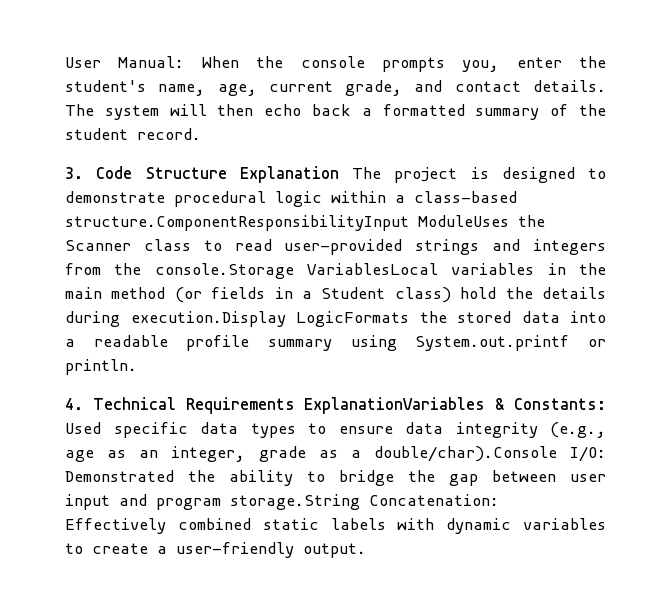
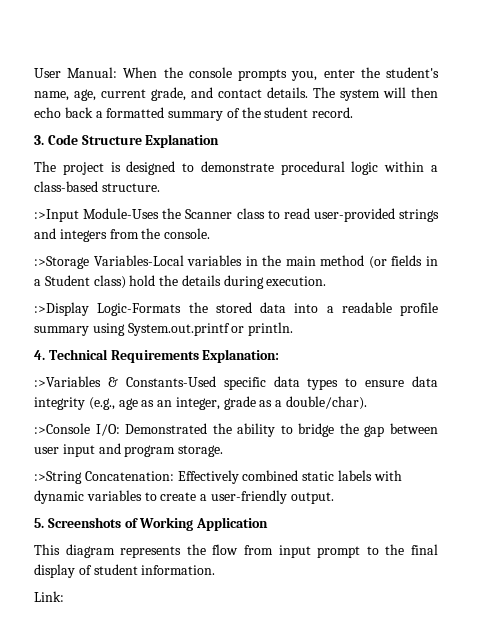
(339, 174) none -> (220, 141) //
[65,215,509,231] structure.ComponentResponsibilityInput ModuleUses -> [101,183,160,192] [34,208,160,222] structure. // :>Input Module-Uses
[154,263,438,279] console.Storage VariablesLocal -> [164,228,211,239] [34,255,184,269] console. // :>Storage Variables-Local
[130,311,409,327] execution.Display LogicFormats -> [266,276,327,286] [34,302,182,316] execution. // :>Display Logic-Formats
[304,397,606,414] [65,422,101,434] ExplanationVariables & Constants: Used -> [202,349,280,363] [34,376,216,387] Explanation: // :>Variables & Constants-Used
[373,446,557,462] double/char).Console -> [286,396,368,410] [34,423,90,434] double/char). // :>Console
[230,494,360,510] storage.String -> [178,445,224,457] [34,471,82,484] storage. // :>String
(366, 550) none -> [34,517,269,531] [34,544,439,558] [34,564,216,578] [34,591,64,602] // 5. Screenshots of Working Application // This diagram represents the flow from input prompt to the final display of student information. // Link:

